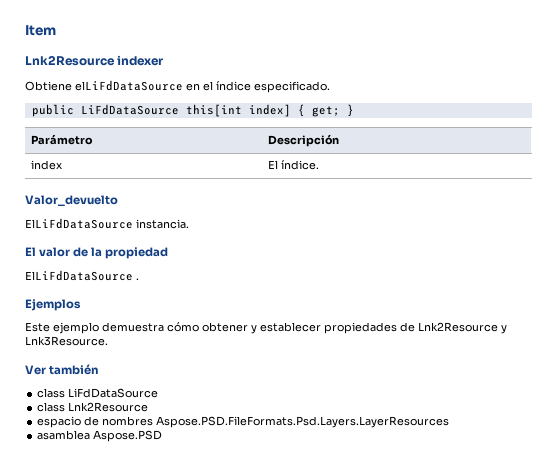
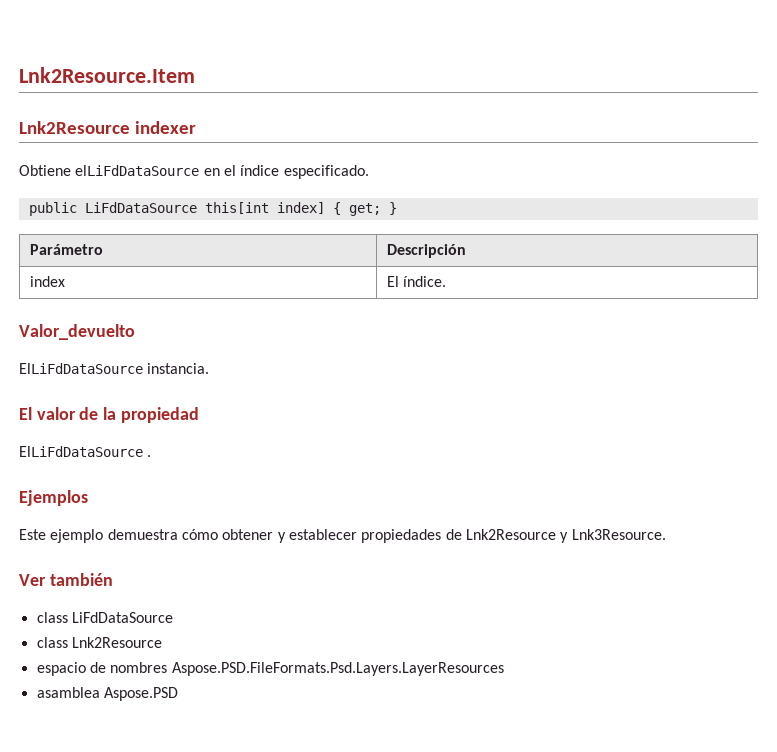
[25,25,56,36] Item -> [19,67,195,83] Lnk2Resource.Item

